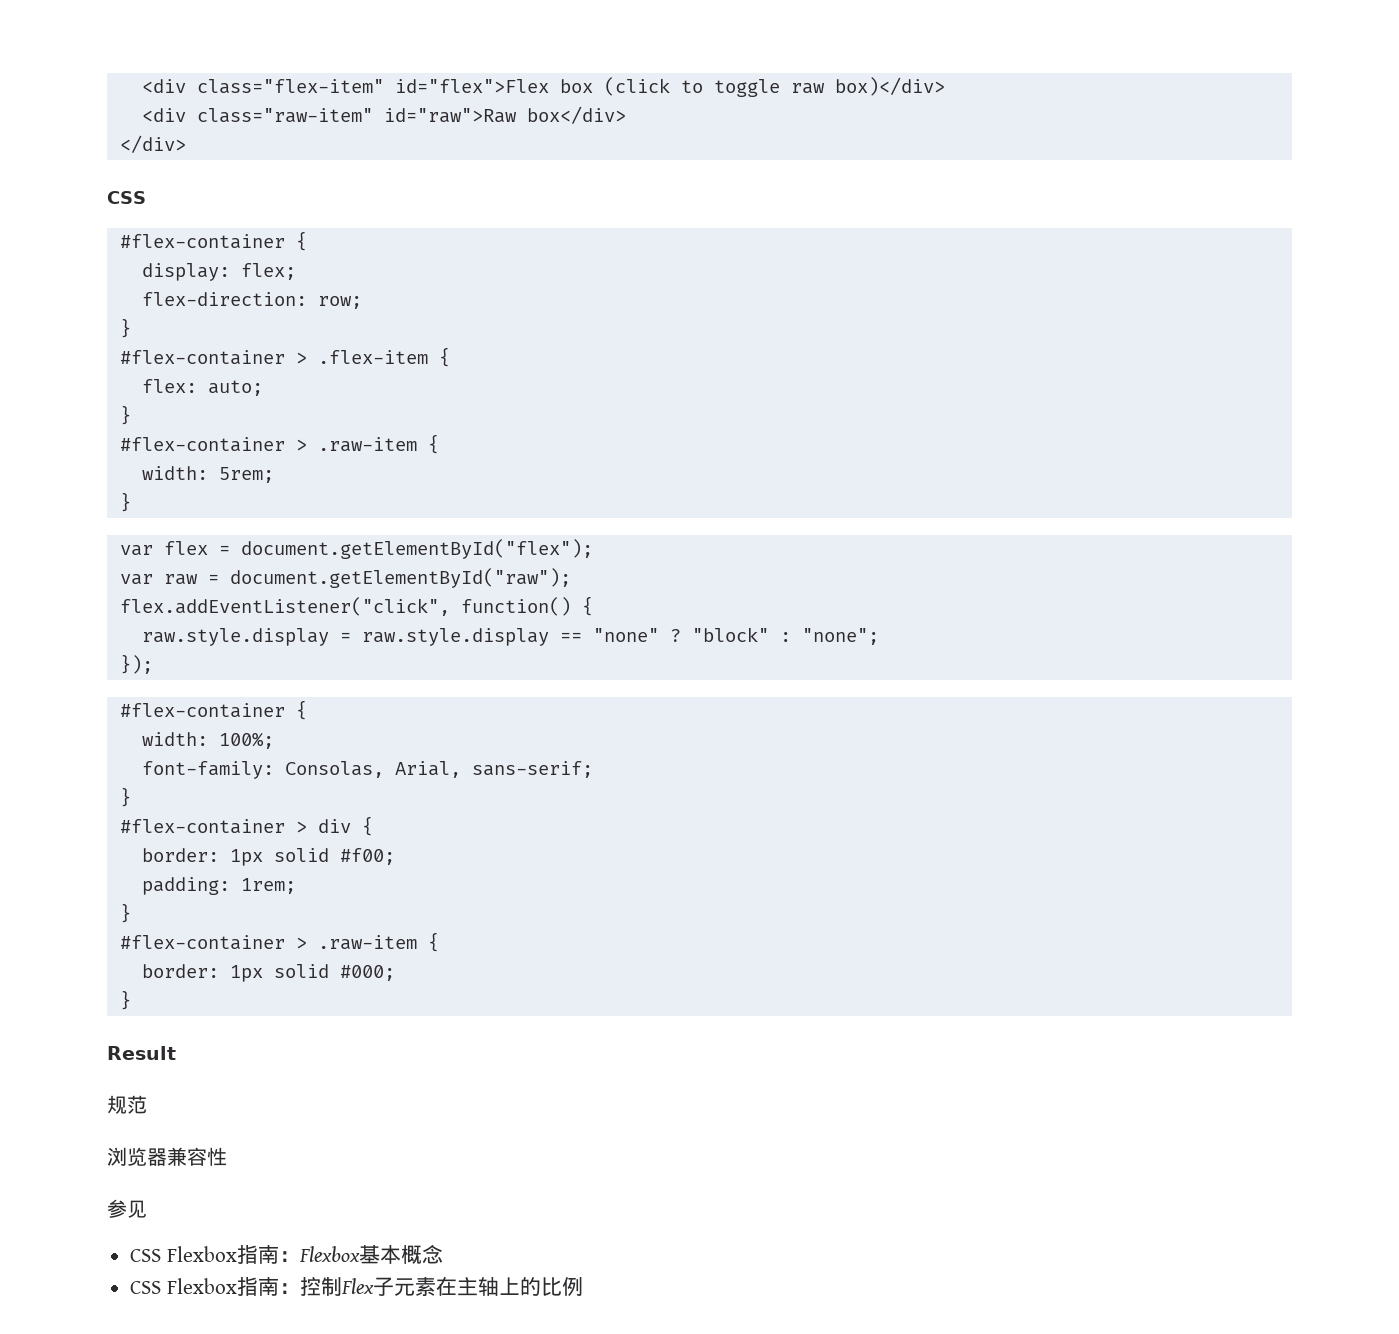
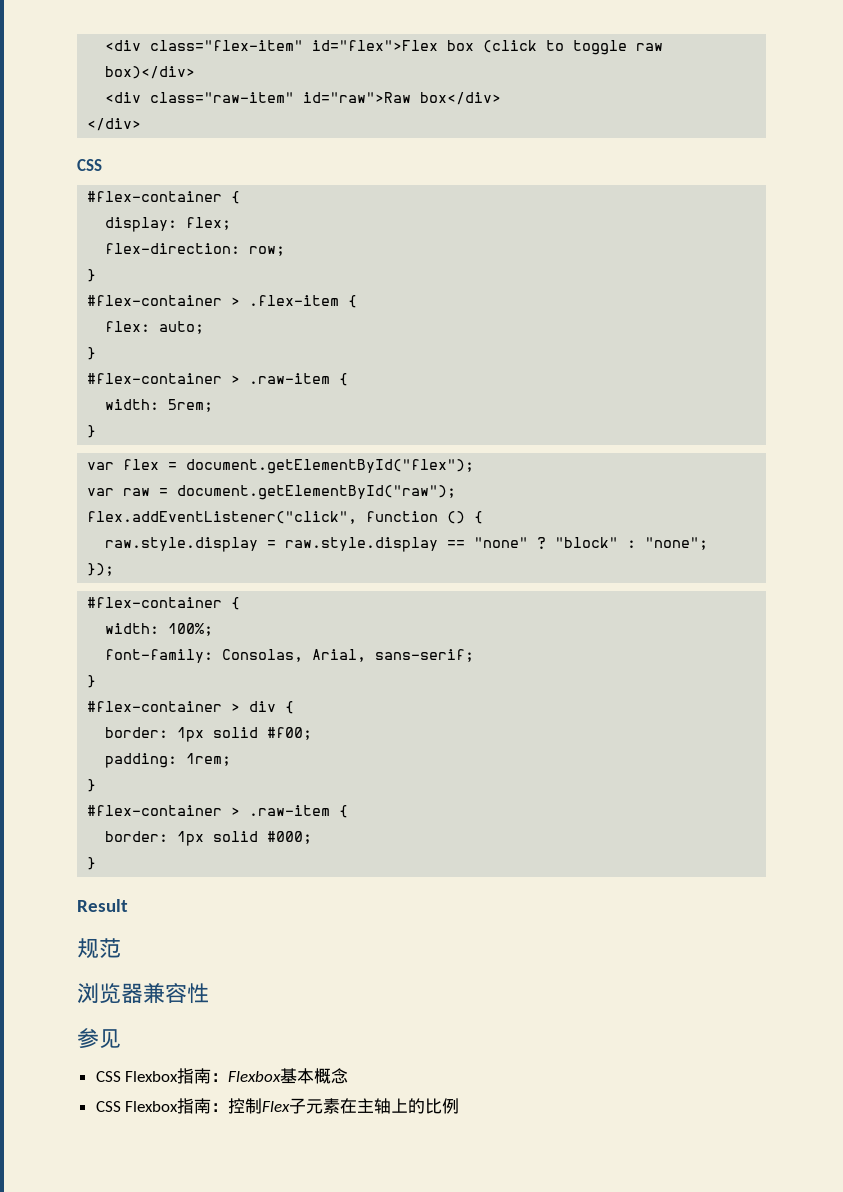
[460,597,571,616] function() -> [366,511,466,524] function ()

